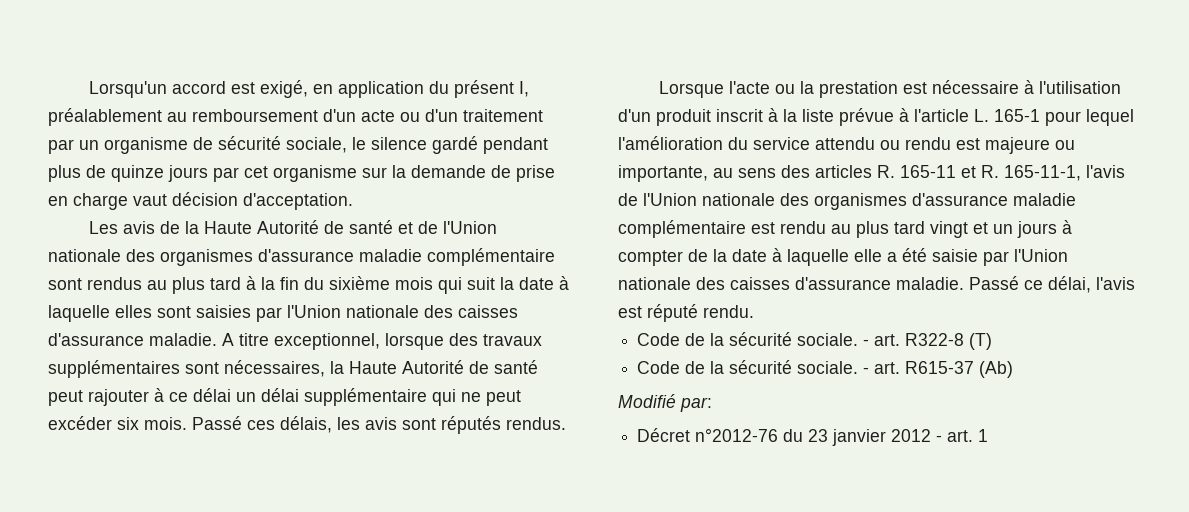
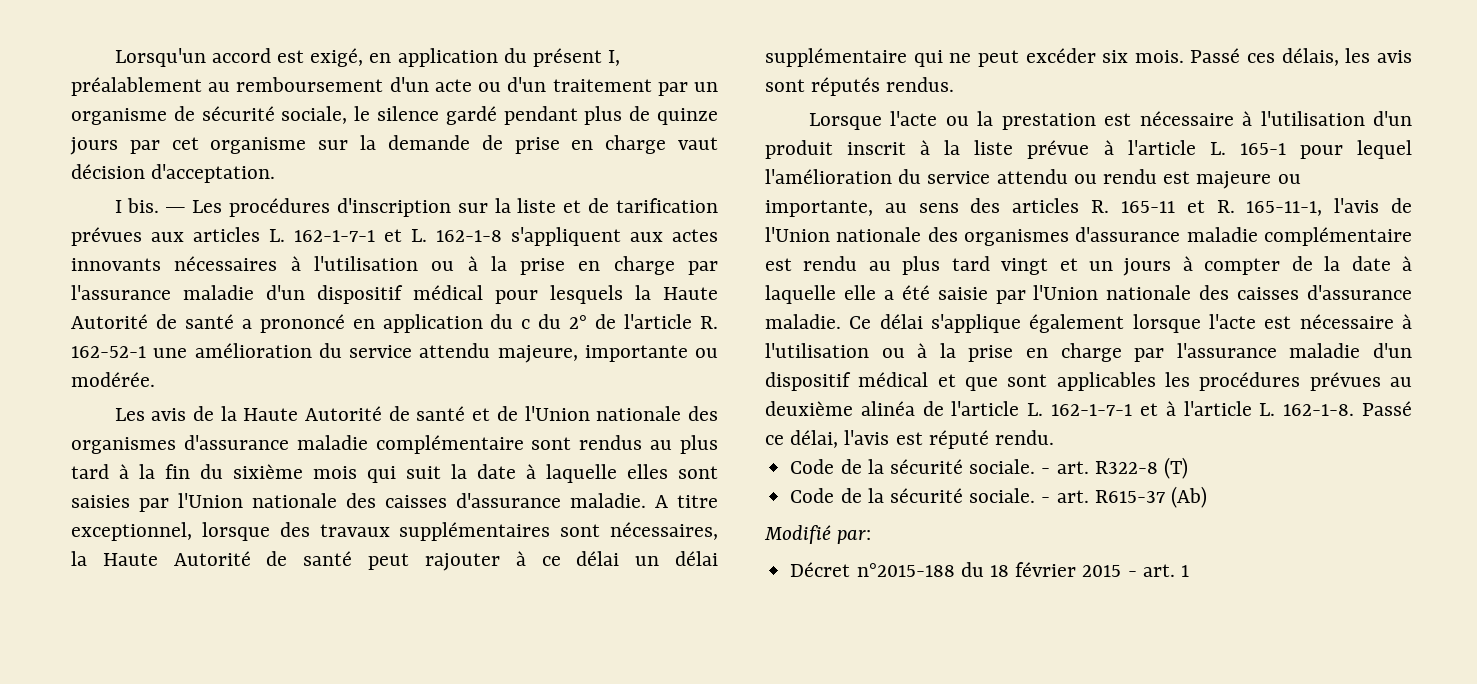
(353, 201) none -> [114,198,718,217] [71,227,718,246] [71,256,718,275] [71,285,718,304] [71,314,718,333] [71,343,718,363] [71,372,155,387] // I bis. ― Les procédures d'inscription sur la liste et de tarification prévues aux articles L. 162-1-7-1 et L. 162-1-8 s'appliquent aux actes innovants nécessaires à l'utilisation ou à la prise en charge par l'assurance maladie d'un dispositif médical pour lesquels la Haute Autorité de santé a prononcé en application du c du 2° de l'article R. 162-52-1 une amélioration du service attendu majeure, importante ou modérée.
(964, 283) none -> [849,314,1412,333] [765,343,1412,362] [765,372,1412,391] [765,401,1355,416] Ce délai s'applique également lorsque l'acte est nécessaire à l'utilisation ou à la prise en charge par l'assurance maladie d'un dispositif médical et que sont applicables les procédures prévues au deuxième alinéa de l'article L. 162-1-7-1 et à l'article L. 162-1-8.
[695,428,932,446] n°2012-76 du 23 janvier 2012 -> [856,562,1122,577] n°2015-188 du 18 février 2015

